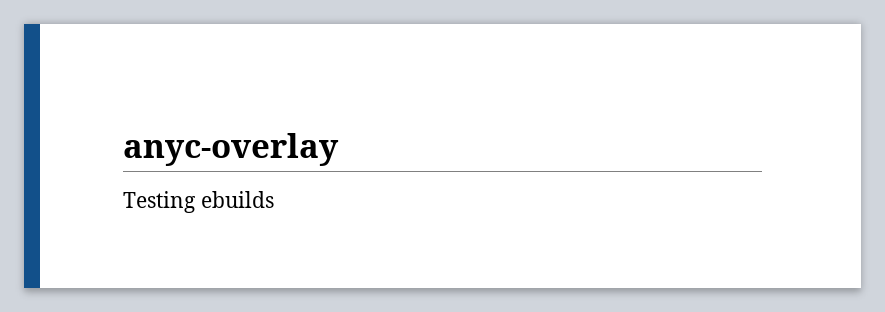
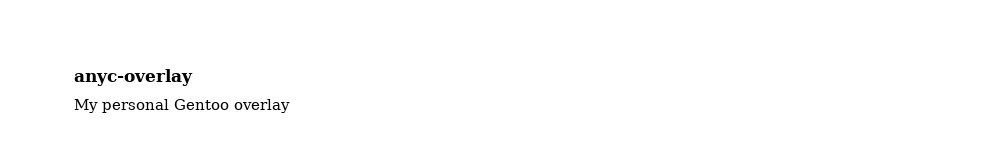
[123,191,274,213] Testing ebuilds -> [74,99,290,113] My personal Gentoo overlay

